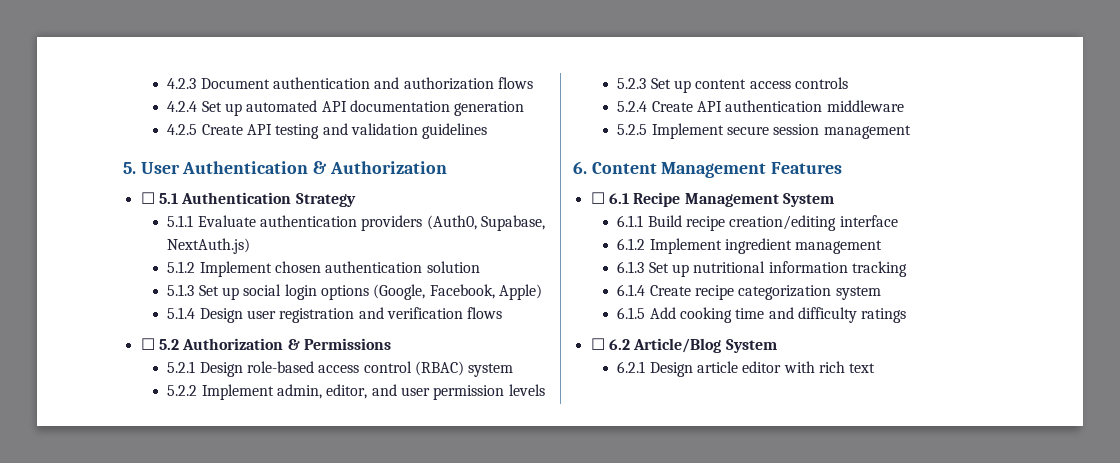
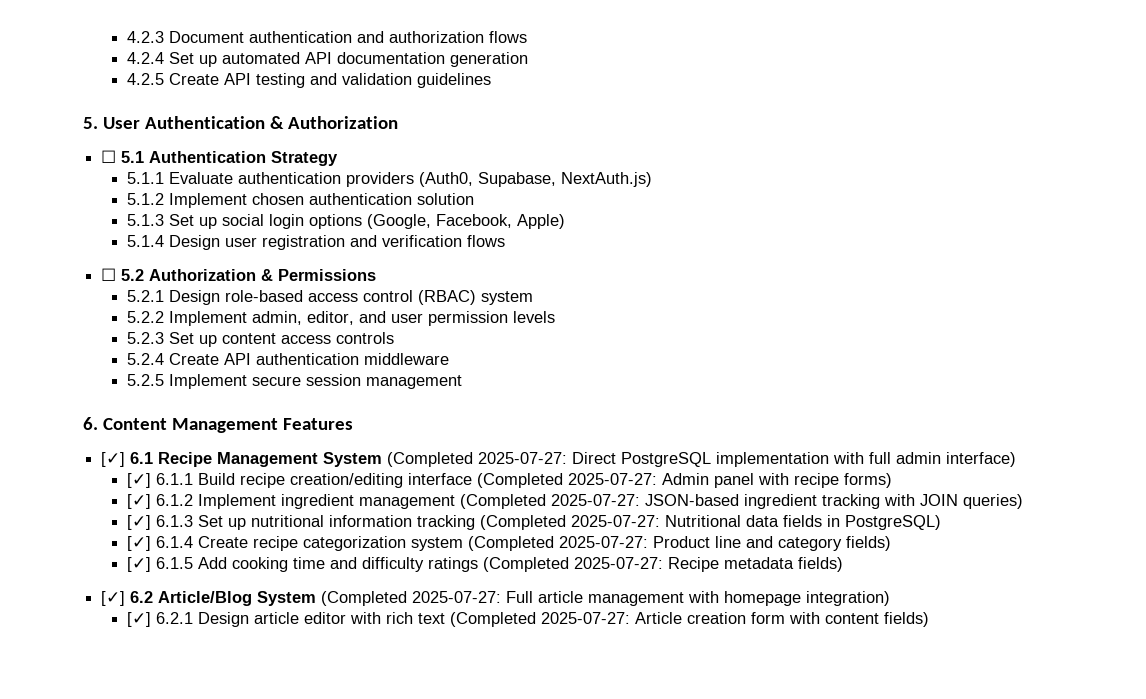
[590,192,605,204] ☐ -> [101,452,126,467] [✓]
(834, 200) // -> [387,452,1017,467] [126,473,151,488] (Completed 2025-07-27: Direct PostgreSQL implementation with full admin interface) // [✓]
[617,238,883,254] // 6.1.2 Implement ingredient management // -> [476,473,892,488] [126,494,1023,509] [126,515,151,530] (Completed 2025-07-27: Admin panel with recipe forms) // [✓] 6.1.2 Implement ingredient management (Completed 2025-07-27: JSON-based ingredient tracking with JOIN queries) // [✓]
(908, 269) // -> [479,515,941,530] [126,536,151,551] (Completed 2025-07-27: Nutritional data fields in PostgreSQL) // [✓]
(881, 293) // -> [467,536,891,551] [126,557,151,572] (Completed 2025-07-27: Product line and category fields) // [✓]
[590,338,777,353] // ☐ 6.2 Article/Blog System // -> [482,557,843,572] [101,591,891,606] [126,612,151,627] (Completed 2025-07-27: Recipe metadata fields) // [✓] 6.2 Article/Blog System (Completed 2025-07-27: Full article management with homepage integration) // [✓]
(876, 368) none -> [449,612,929,627] (Completed 2025-07-27: Article creation form with content fields)

